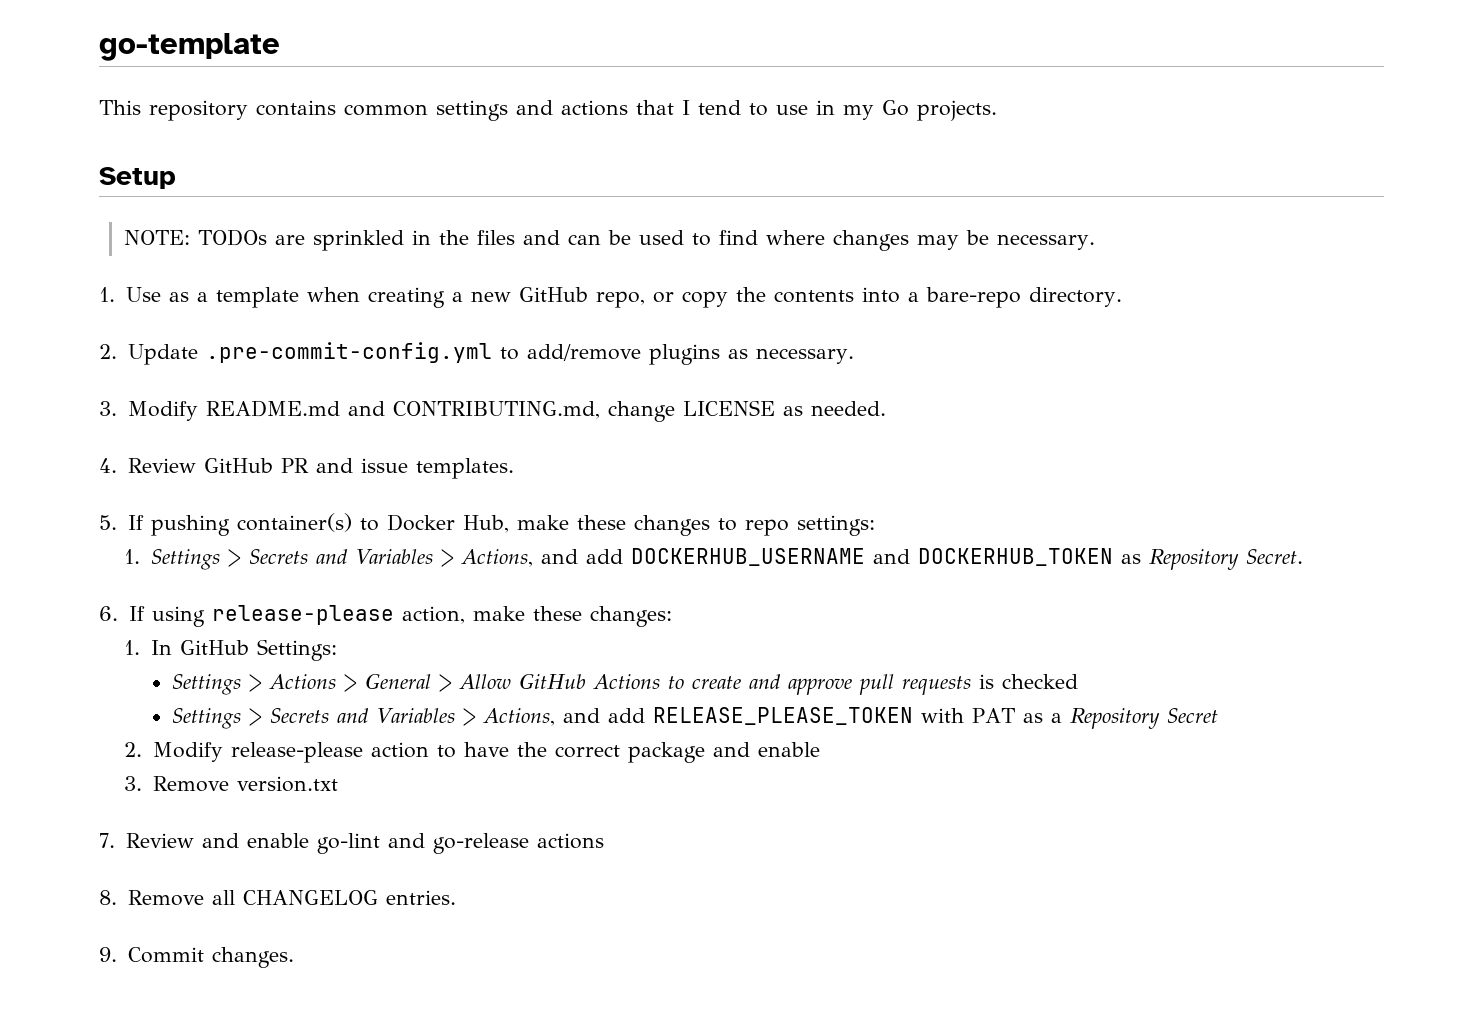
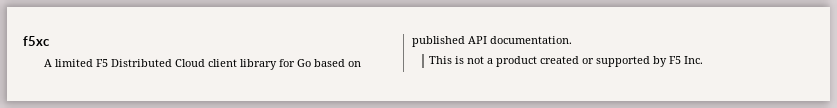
[99,33,280,61] [99,100,997,121] [99,167,176,189] [123,229,1095,251] [99,287,1122,308] [99,342,854,365] [99,400,886,422] [99,458,514,479] [99,513,875,536] [123,548,1304,570] [99,605,672,627] [123,639,337,661] [172,673,1079,695] [172,707,1219,729] [123,742,820,763] [123,776,338,792] [99,833,604,854] [99,890,456,906] [99,947,294,968] go-template // This repository contains common settings and actions that I tend to use in my Go projects. // Setup // NOTE: TODOs are sprinkled in the files and can be used to find where changes may be necessary. // 1. Use as a template when creating a new GitHub repo, or copy the contents into a bare-repo directory. // 2. Update .pre-commit-config.yml to add/remove plugins as necessary. // 3. Modify README.md and CONTRIBUTING.md, change LICENSE as needed. // 4. Review GitHub PR and issue templates. // 5. If pushing container(s) to Docker Hub, make these changes to repo settings: // 1. Settings > Secrets and Variables > Actions, and add DOCKERHUB_USERNAME and DOCKERHUB_TOKEN as Repository Secret. // 6. If using release-please action, make these changes: // 1. In GitHub Settings: // Settings > Actions > General > Allow GitHub Actions to create and approve pull requests is checked // Settings > Secrets and Variables > Actions, and add RELEASE_PLEASE_TOKEN with PAT as a Repository Secret // 2. Modify release-please action to have the correct package and enable // 3. Remove version.txt // 7. Review and enable go-lint and go-release actions // 8. Remove all CHANGELOG entries. // 9. Commit changes. -> [23,36,50,46] [43,59,361,70] [412,36,572,47] [429,56,704,67] f5xc // A limited F5 Distributed Cloud client library for Go based on published API documentation. // This is not a product created or supported by F5 Inc.

